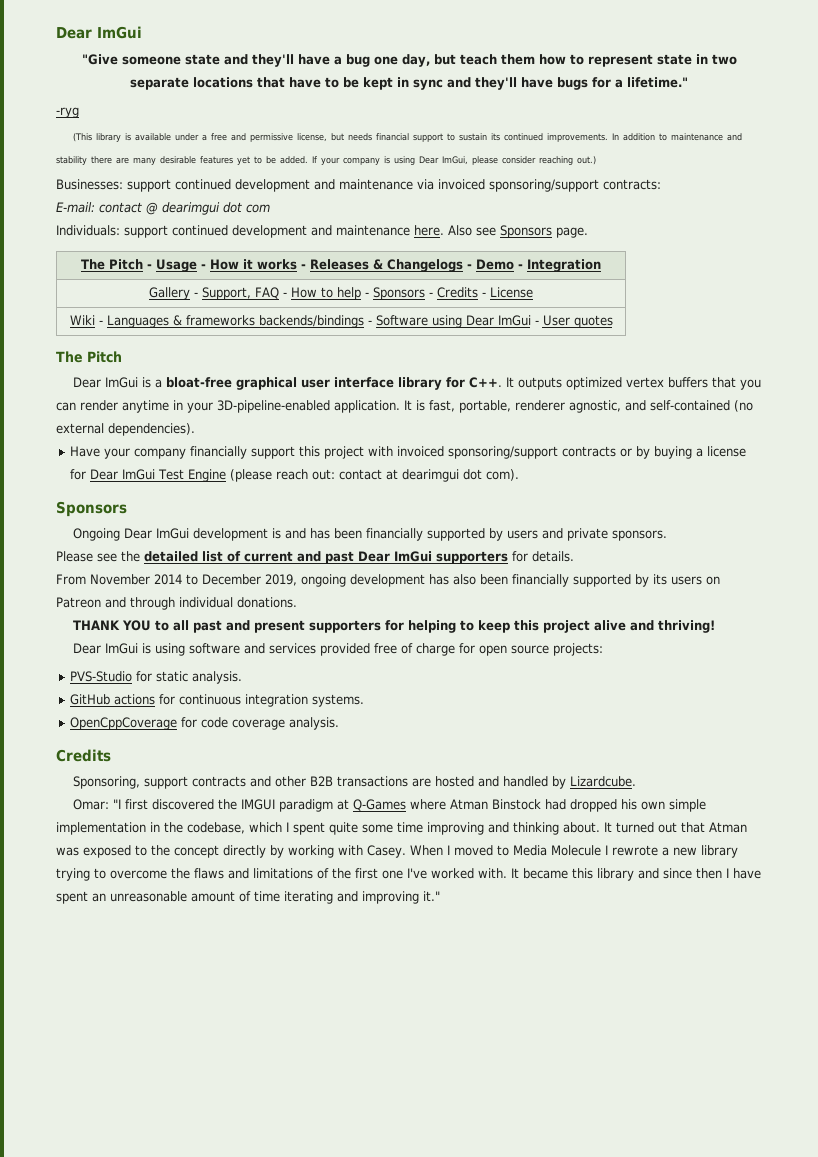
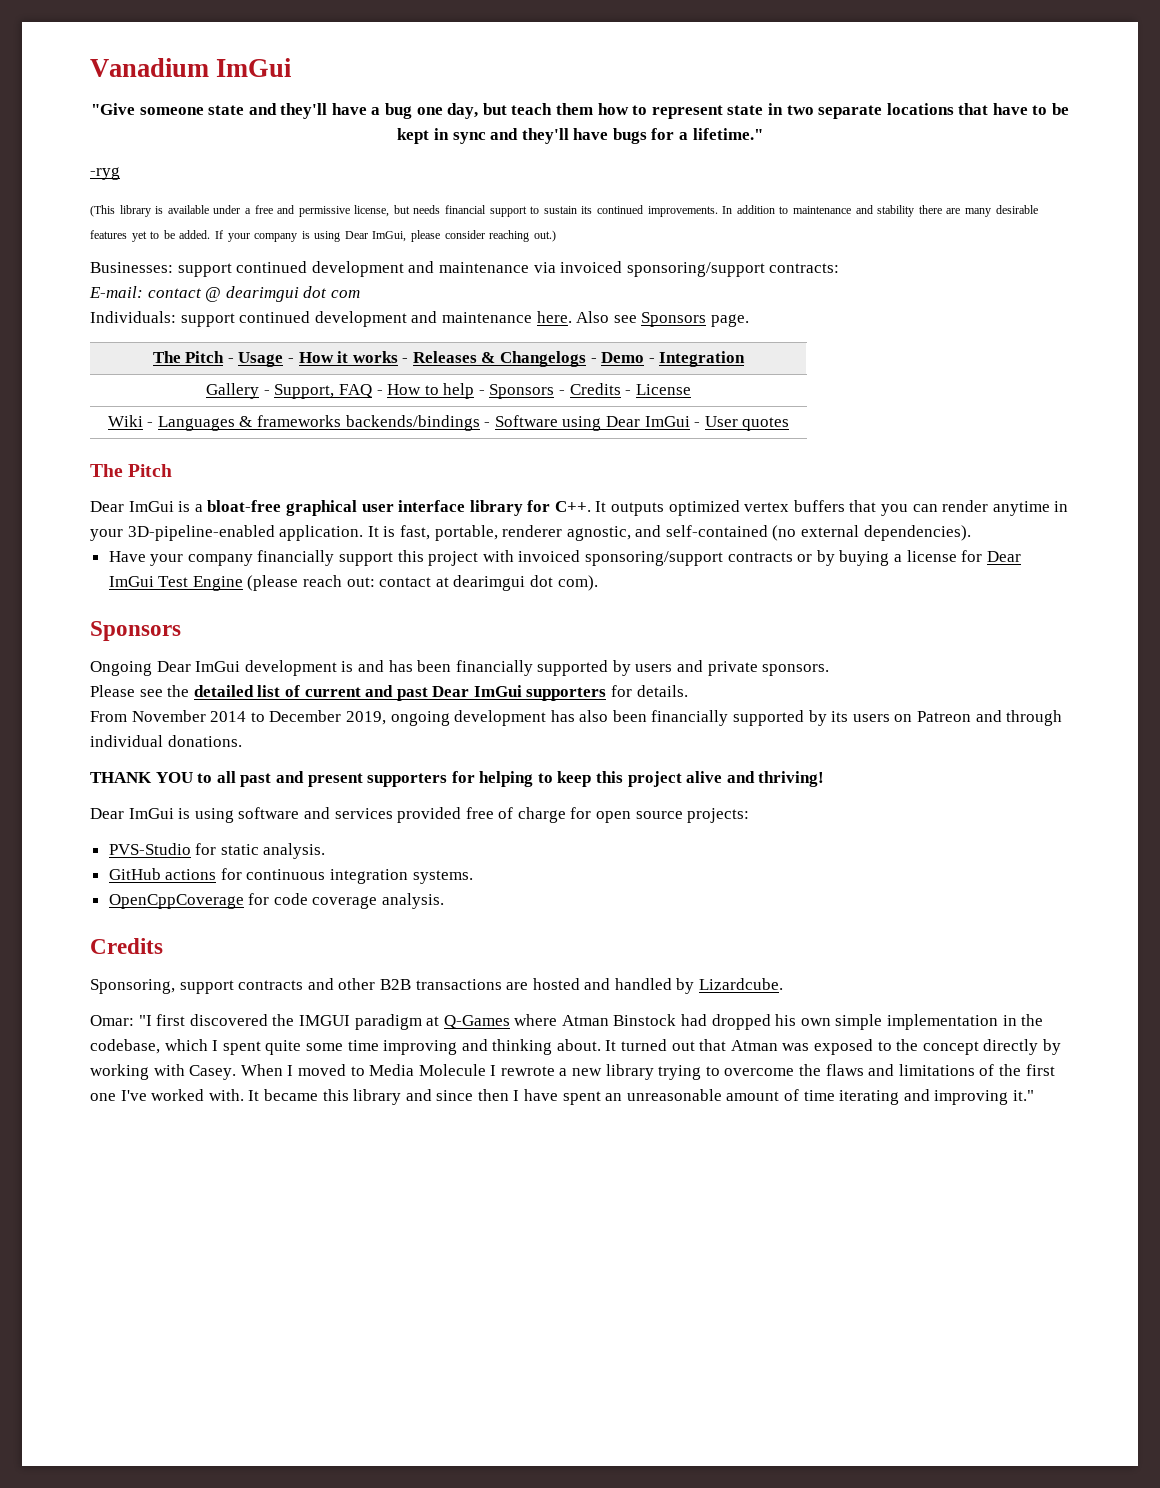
[56,27,92,39] Dear -> [90,58,209,77] Vanadium

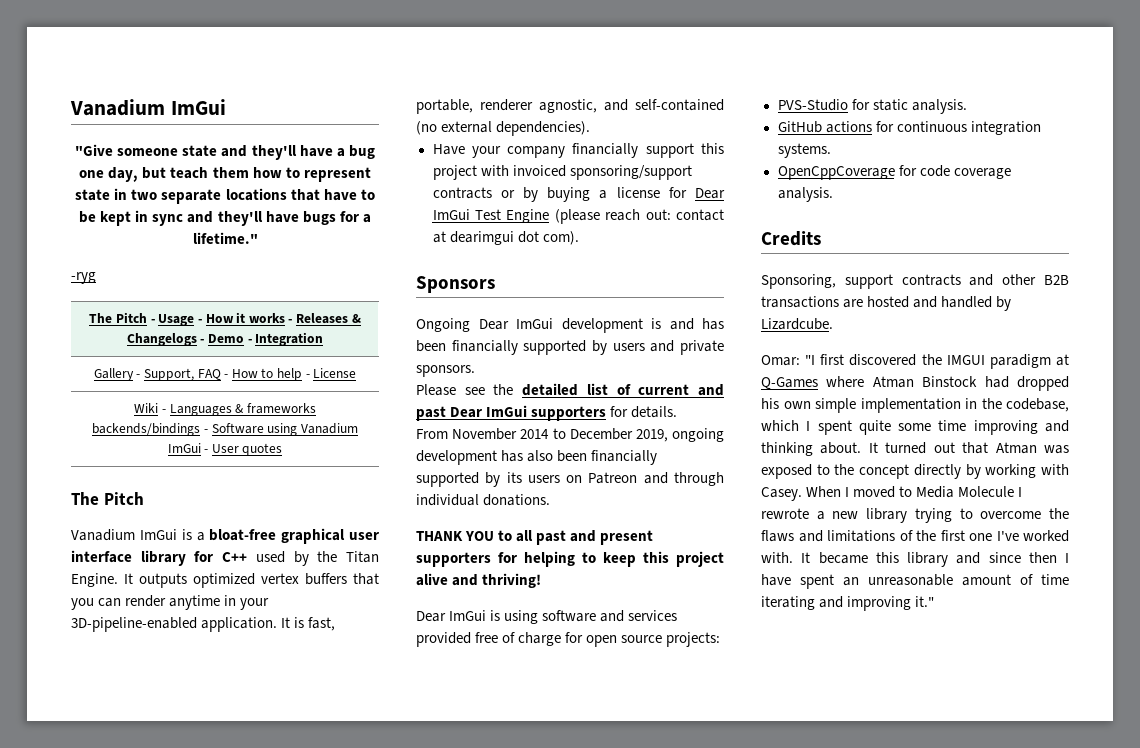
[90,205,1038,217] [90,230,556,242] [90,261,840,277] [89,286,360,302] [90,311,749,327] // (This library is available under a free and permissive license, but needs financial support to sustain its continued improvements. In addition to maintenance and stability there are many desirable features yet to be added. If your company is using Dear ImGui, please consider reaching out.) // Businesses: support continued development and maintenance via invoiced sponsoring/support contracts: // E-mail: contact @ dearimgui dot com // Individuals: support continued development and maintenance here. Also see Sponsors page. -> (96, 278) none
[489,383,632,399] Sponsors - Credits - -> (310, 376) none
[605,416,640,427] Dear -> [300,423,358,434] Vanadium
[90,501,124,512] Dear -> [71,529,135,541] Vanadium
[554,501,591,512] C++. -> [222,551,380,566] [71,573,118,587] C++ used by the Titan Engine.

